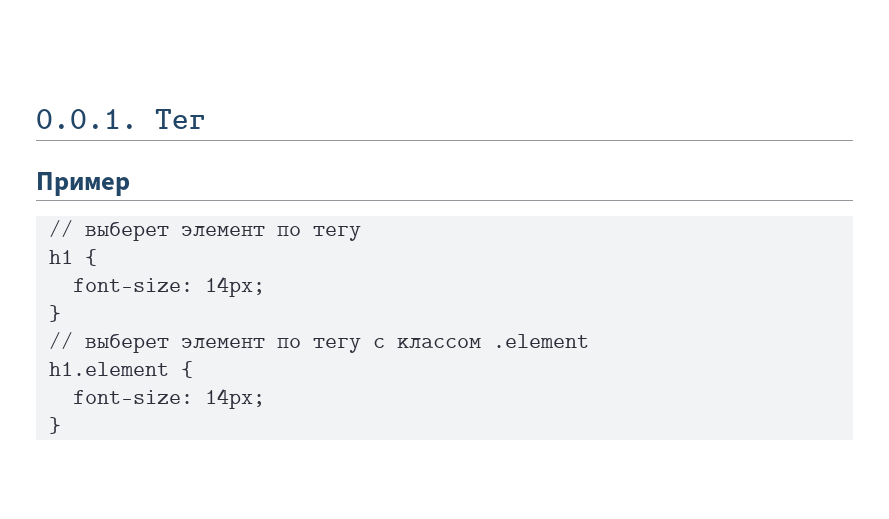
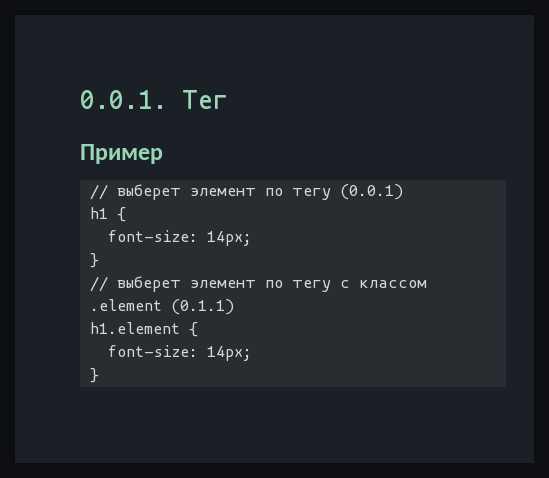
(361, 233) none -> [339,184,403,200] (0.0.1)
(589, 341) none -> [170,299,234,315] (0.1.1)

